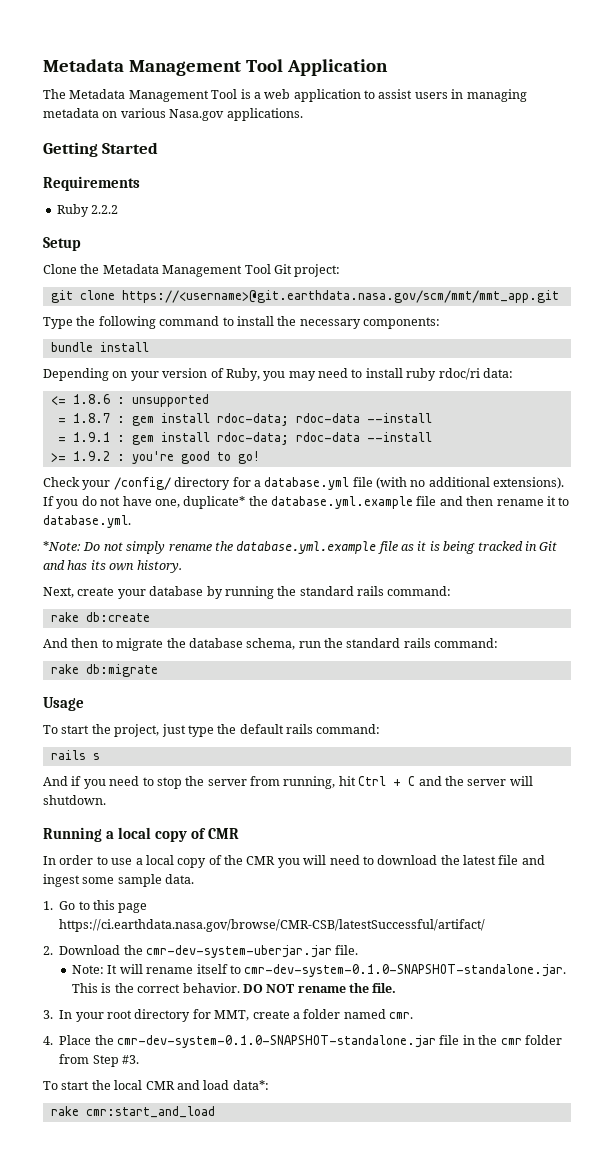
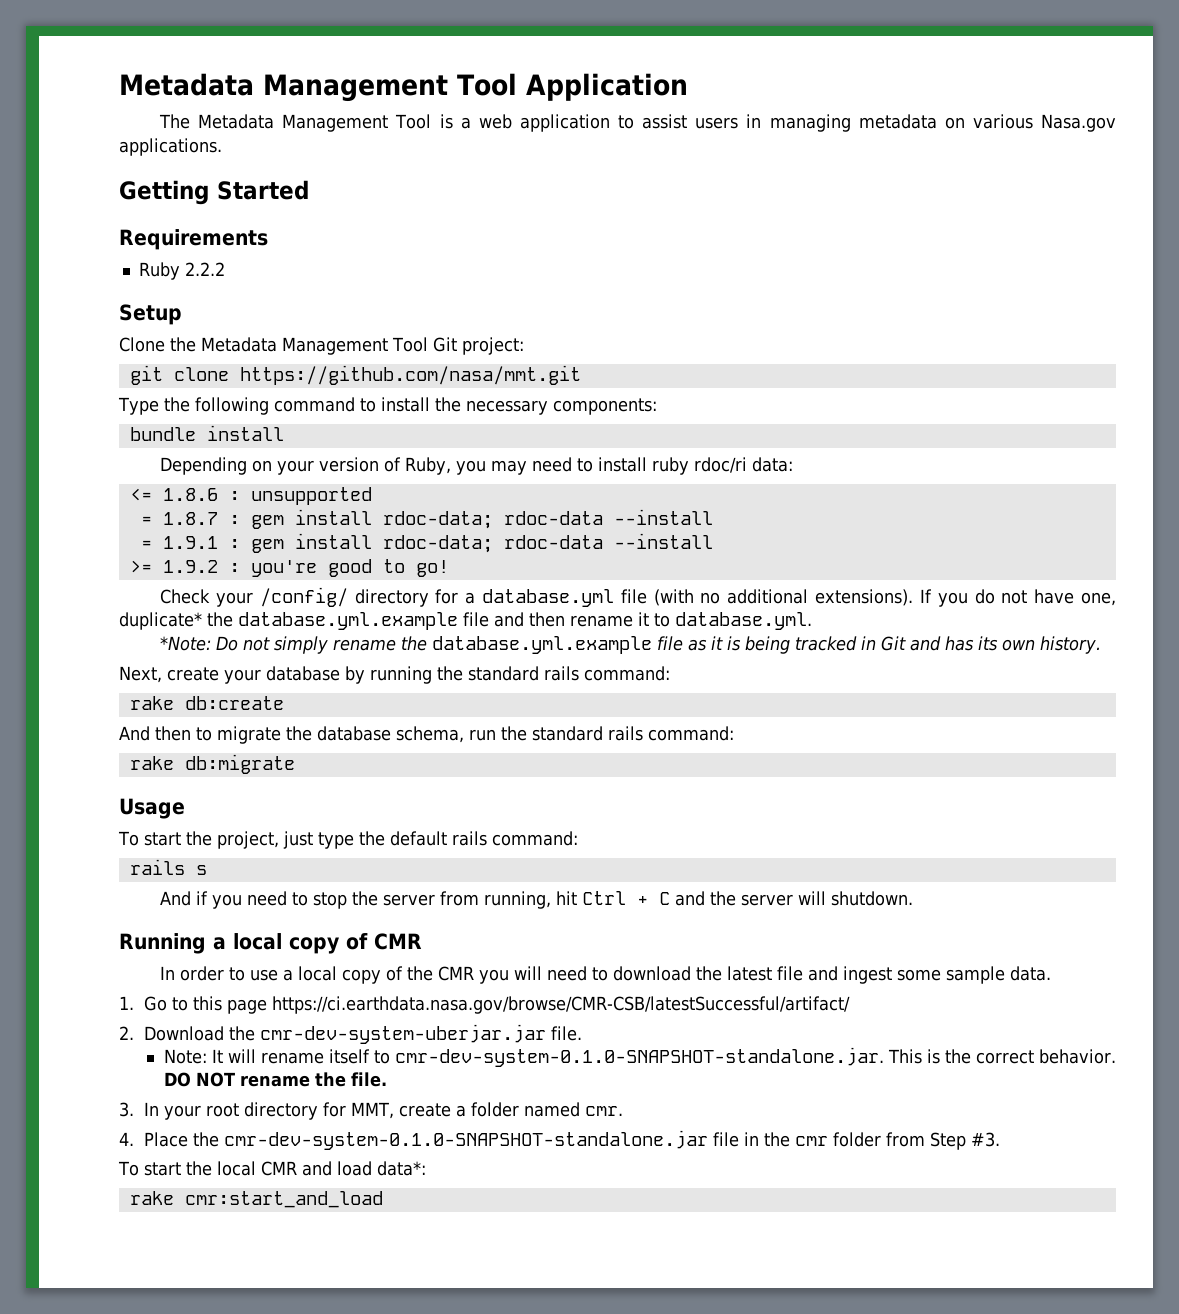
[121,290,559,303] https://<username>@git.earthdata.nasa.gov/scm/mmt/mmt_app.git -> [239,365,581,385] https://github.com/nasa/mmt.git

